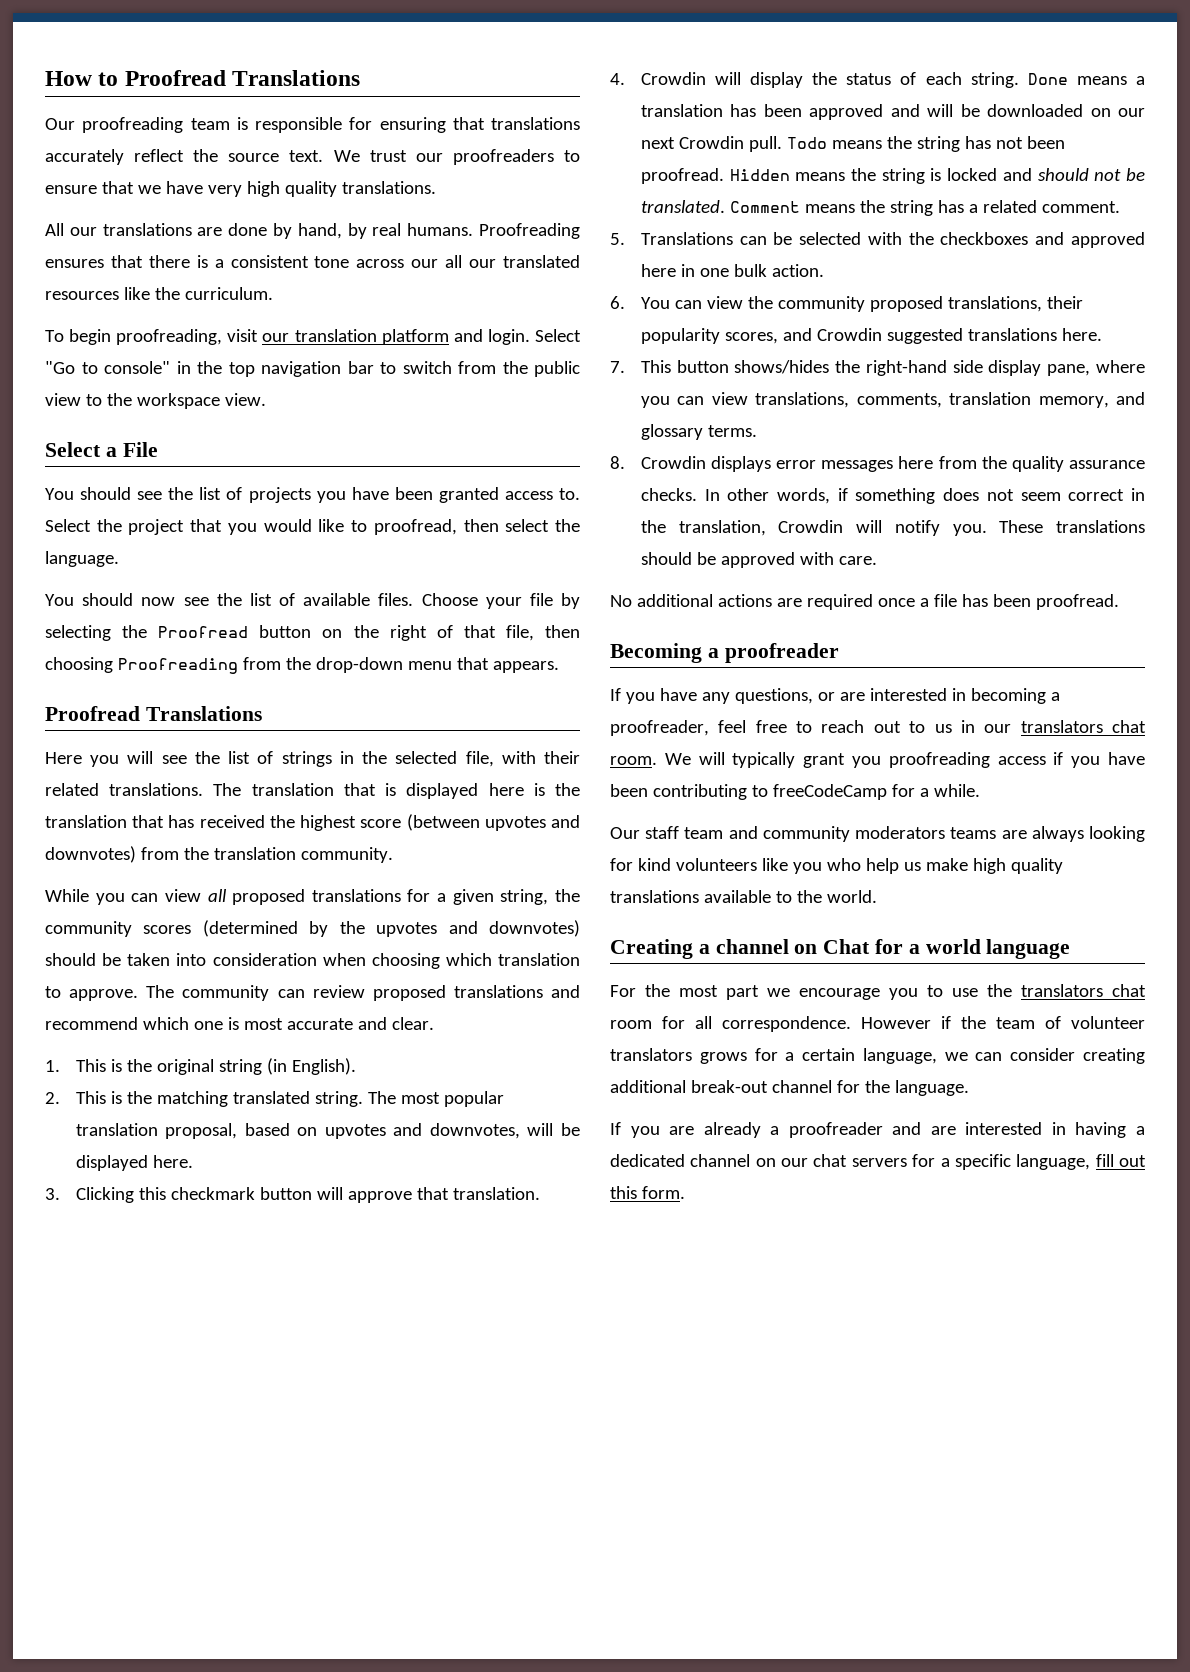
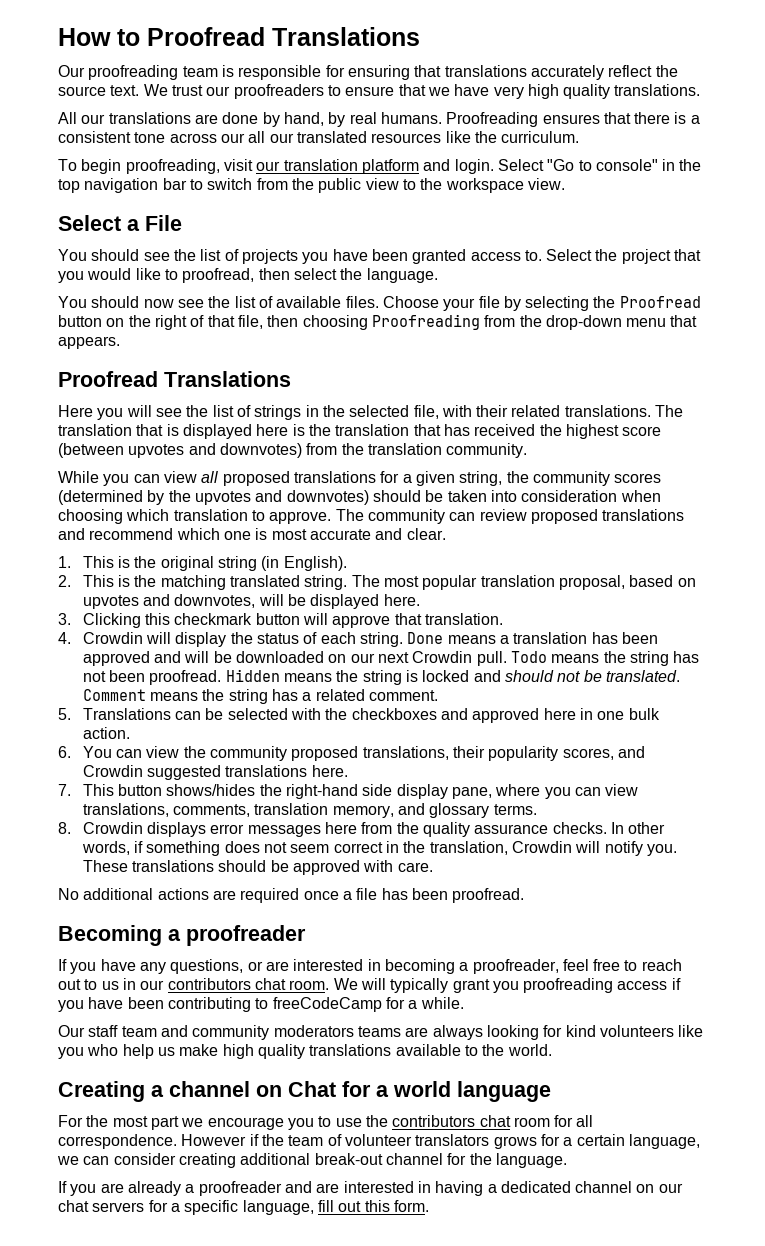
[1020,720,1103,733] translators -> [167,978,251,990] contributors
[1021,984,1103,997] translators -> [392,1115,476,1127] contributors

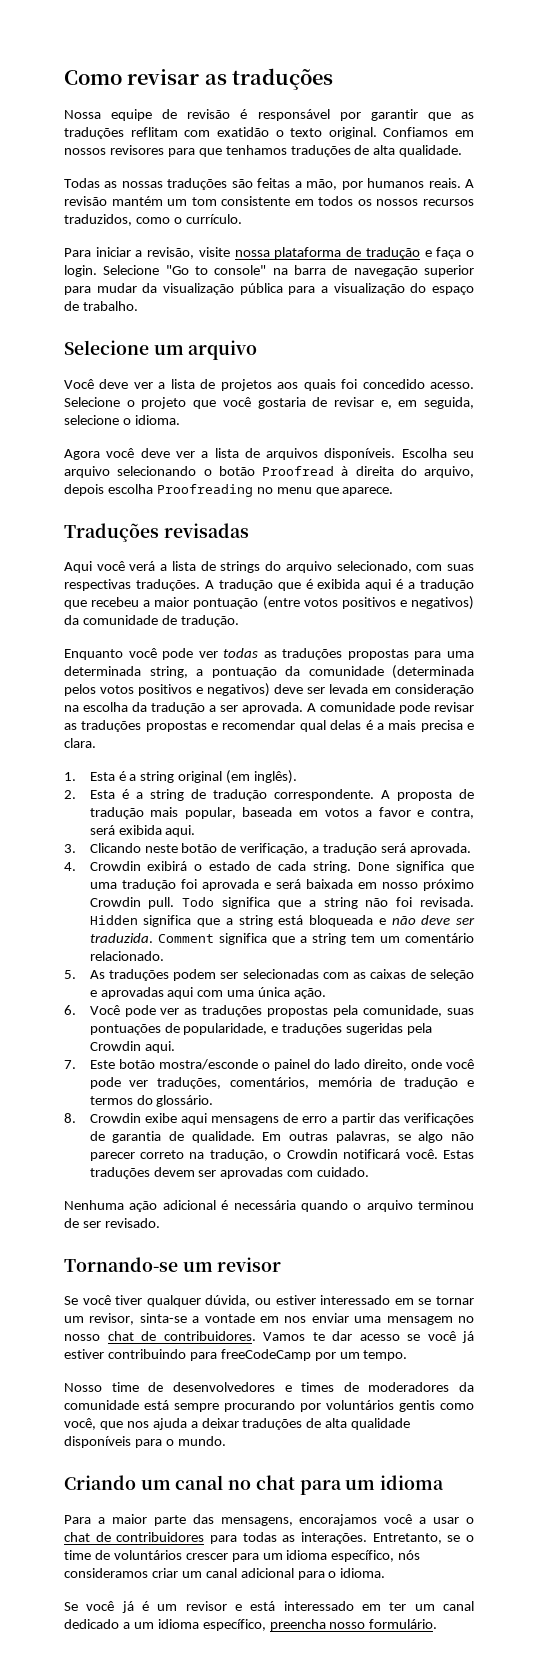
[58,27,420,46] [58,65,678,80] [58,84,701,99] [58,112,700,127] [58,131,580,143] [58,159,702,174] [58,178,565,193] [58,215,182,231] [58,249,702,264] [58,268,438,283] [58,296,701,311] [58,314,698,330] [58,336,120,349] [58,371,291,387] [58,405,684,420] [58,424,662,439] [58,443,528,458] [58,471,662,486] [58,490,661,505] [58,509,685,524] [58,528,446,540] [58,556,347,571] [58,575,696,590] [82,594,420,609] [58,613,503,628] [58,632,658,647] [82,651,700,666] [82,669,680,685] [82,689,438,704] [58,708,660,723] [82,727,130,739] [58,746,645,761] [82,765,348,780] [58,784,639,799] [82,803,537,818] [58,822,666,837] [81,841,677,856] [82,860,433,875] [58,888,525,903] [58,925,306,946] [58,959,682,974] [58,978,681,993] [58,997,464,1012] [58,1025,704,1040] [58,1044,552,1059] [58,1081,551,1102] [58,1115,594,1130] [58,1134,700,1149] [57,1153,567,1168] [58,1181,683,1196] [58,1200,429,1215] How to Proofread Translations // Our proofreading team is responsible for ensuring that translations accurately reflect the source text. We trust our proofreaders to ensure that we have very high quality translations. // All our translations are done by hand, by real humans. Proofreading ensures that there is a consistent tone across our all our translated resources like the curriculum. // To begin proofreading, visit our translation platform and login. Select "Go to console" in the top navigation bar to switch from the public view to the workspace view. // Select a File // You should see the list of projects you have been granted access to. Select the project that you would like to proofread, then select the language. // You should now see the list of available files. Choose your file by selecting the Proofread button on the right of that file, then choosing Proofreading from the drop-down menu that appears. // Proofread Translations // Here you will see the list of strings in the selected file, with their related translations. The translation that is displayed here is the translation that has received the highest score (between upvotes and downvotes) from the translation community. // While you can view all proposed translations for a given string, the community scores (determined by the upvotes and downvotes) should be taken into consideration when choosing which translation to approve. The community can review proposed translations and recommend which one is most accurate and clear. // 1. This is the original string (in English). // 2. This is the matching translated string. The most popular translation proposal, based on upvotes and downvotes, will be displayed here. // 3. Clicking this checkmark button will approve that translation. // 4. Crowdin will display the status of each string. Done means a translation has been approved and will be downloaded on our next Crowdin pull. Todo means the string has not been proofread. Hidden means the string is locked and should not be translated. Comment means the string has a related comment. // 5. Translations can be selected with the checkboxes and approved here in one bulk action. // 6. You can view the community proposed translations, their popularity scores, and Crowdin suggested translations here. // 7. This button shows/hides the right-hand side display pane, where you can view translations, comments, translation memory, and glossary terms. // 8. Crowdin displays error messages here from the quality assurance checks. In other words, if something does not seem correct in the translation, Crowdin will notify you. These translations should be approved with care. // No additional actions are required once a file has been proofread. // Becoming a proofreader // If you have any questions, or are interested in becoming a proofreader, feel free to reach out to us in our contributors chat room. We will typically grant you proofreading access if you have been contributing to freeCodeCamp for a while. // Our staff team and community moderators teams are always looking for kind volunteers like you who help us make high quality translations available to the world. // Creating a channel on Chat for a world language // For the most part we encourage you to use the contributors chat room for all correspondence. However if the team of volunteer translators grows for a certain language, we can consider creating additional break-out channel for the language. // If you are already a proofreader and are interested in having a dedicated channel on our chat servers for a specific language, fill out this form. -> [64,68,334,90] [64,109,474,121] [64,127,474,139] [64,145,463,157] [64,178,474,190] [64,196,474,206] [64,214,242,226] [64,247,475,259] [64,265,474,277] [64,283,475,295] [64,301,138,311] [64,340,258,360] [64,379,474,391] [64,397,474,409] [64,415,180,425] [64,448,475,460] [64,466,474,478] [64,484,394,497] [64,523,249,542] [64,561,475,573] [64,579,474,591] [64,596,474,610] [64,615,239,627] [64,648,474,660] [64,665,474,679] [64,683,474,697] [64,702,474,714] [64,720,475,732] [64,738,96,748] [64,770,298,784] [64,789,475,801] [89,807,475,819] [89,825,196,837] [64,843,471,855] [64,861,474,873] [89,879,475,891] [89,897,474,909] [89,915,475,927] [89,933,474,945] [89,951,164,961] [64,969,474,981] [89,987,327,999] [64,1005,474,1017] [89,1023,433,1035] [89,1041,175,1053] [64,1059,475,1071] [89,1077,474,1089] [89,1095,214,1107] [64,1113,475,1125] [89,1131,474,1143] [89,1149,474,1161] [89,1167,370,1179] [64,1200,474,1212] [64,1218,160,1228] [64,1257,282,1272] [64,1295,475,1307] [64,1313,474,1325] [64,1331,474,1343] [64,1349,408,1361] [64,1382,474,1392] [64,1400,474,1412] [64,1418,411,1430] [64,1436,226,1448] [64,1475,445,1495] [64,1514,474,1526] [64,1532,474,1544] [64,1550,421,1562] [64,1568,386,1580] [64,1601,474,1613] [64,1619,438,1631] Como revisar as traduções // Nossa equipe de revisão é responsável por garantir que as traduções reflitam com exatidão o texto original. Confiamos em nossos revisores para que tenhamos traduções de alta qualidade. // Todas as nossas traduções são feitas a mão, por humanos reais. A revisão mantém um tom consistente em todos os nossos recursos traduzidos, como o currículo. // Para iniciar a revisão, visite nossa plataforma de tradução e faça o login. Selecione "Go to console" na barra de navegação superior para mudar da visualização pública para a visualização do espaço de trabalho. // Selecione um arquivo // Você deve ver a lista de projetos aos quais foi concedido acesso. Selecione o projeto que você gostaria de revisar e, em seguida, selecione o idioma. // Agora você deve ver a lista de arquivos disponíveis. Escolha seu arquivo selecionando o botão Proofread à direita do arquivo, depois escolha Proofreading no menu que aparece. // Traduções revisadas // Aqui você verá a lista de strings do arquivo selecionado, com suas respectivas traduções. A tradução que é exibida aqui é a tradução que recebeu a maior pontuação (entre votos positivos e negativos) da comunidade de tradução. // Enquanto você pode ver todas as traduções propostas para uma determinada string, a pontuação da comunidade (determinada pelos votos positivos e negativos) deve ser levada em consideração na escolha da tradução a ser aprovada. A comunidade pode revisar as traduções propostas e recomendar qual delas é a mais precisa e clara. // 1. Esta é a string original (em inglês). // 2. Esta é a string de tradução correspondente. A proposta de tradução mais popular, baseada em votos a favor e contra, será exibida aqui. // 3. Clicando neste botão de verificação, a tradução será aprovada. // 4. Crowdin exibirá o estado de cada string. Done significa que uma tradução foi aprovada e será baixada em nosso próximo Crowdin pull. Todo significa que a string não foi revisada. Hidden significa que a string está bloqueada e não deve ser traduzida. Comment significa que a string tem um comentário relacionado. // 5. As traduções podem ser selecionadas com as caixas de seleção e aprovadas aqui com uma única ação. // 6. Você pode ver as traduções propostas pela comunidade, suas pontuações de popularidade, e traduções sugeridas pela Crowdin aqui. // 7. Este botão mostra/esconde o painel do lado direito, onde você pode ver traduções, comentários, memória de tradução e termos do glossário. // 8. Crowdin exibe aqui mensagens de erro a partir das verificações de garantia de qualidade. Em outras palavras, se algo não parecer correto na tradução, o Crowdin notificará você. Estas traduções devem ser aprovadas com cuidado. // Nenhuma ação adicional é necessária quando o arquivo terminou de ser revisado. // Tornando-se um revisor // Se você tiver qualquer dúvida, ou estiver interessado em se tornar um revisor, sinta-se a vontade em nos enviar uma mensagem no nosso chat de contribuidores. Vamos te dar acesso se você já estiver contribuindo para freeCodeCamp por um tempo. // Nosso time de desenvolvedores e times de moderadores da comunidade está sempre procurando por voluntários gentis como você, que nos ajuda a deixar traduções de alta qualidade disponíveis para o mundo. // Criando um canal no chat para um idioma // Para a maior parte das mensagens, encorajamos você a usar o chat de contribuidores para todas as interações. Entretanto, se o time de voluntários crescer para um idioma específico, nós consideramos criar um canal adicional para o idioma. // Se você já é um revisor e está interessado em ter um canal dedicado a um idioma específico, preencha nosso formulário.

